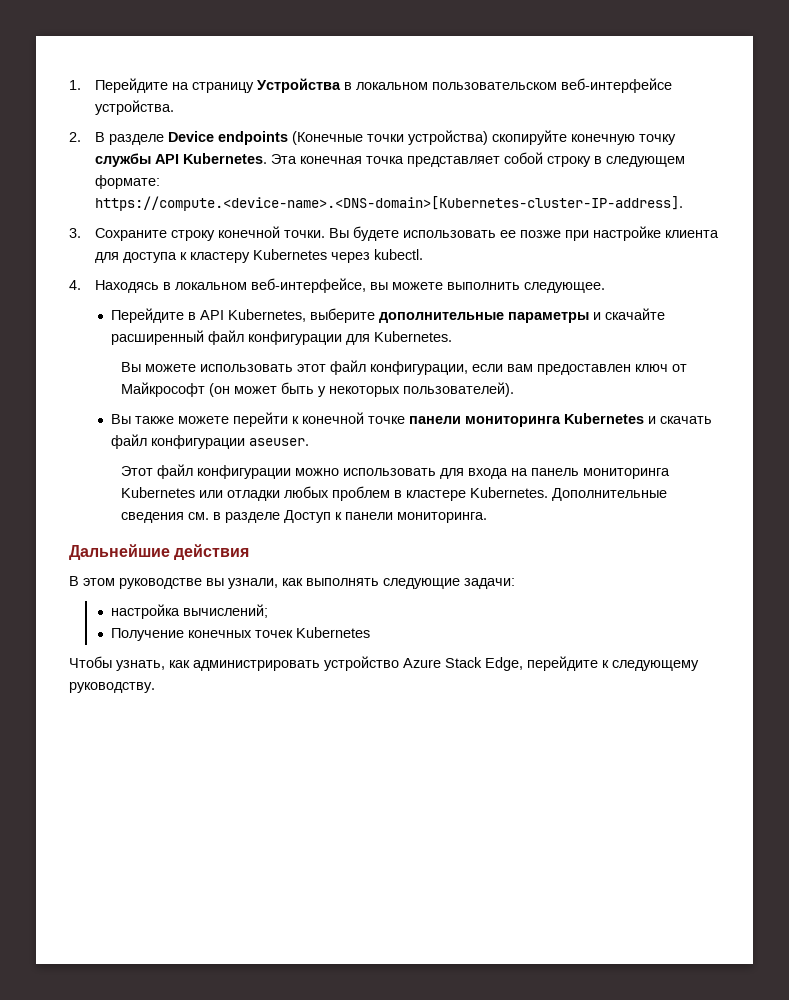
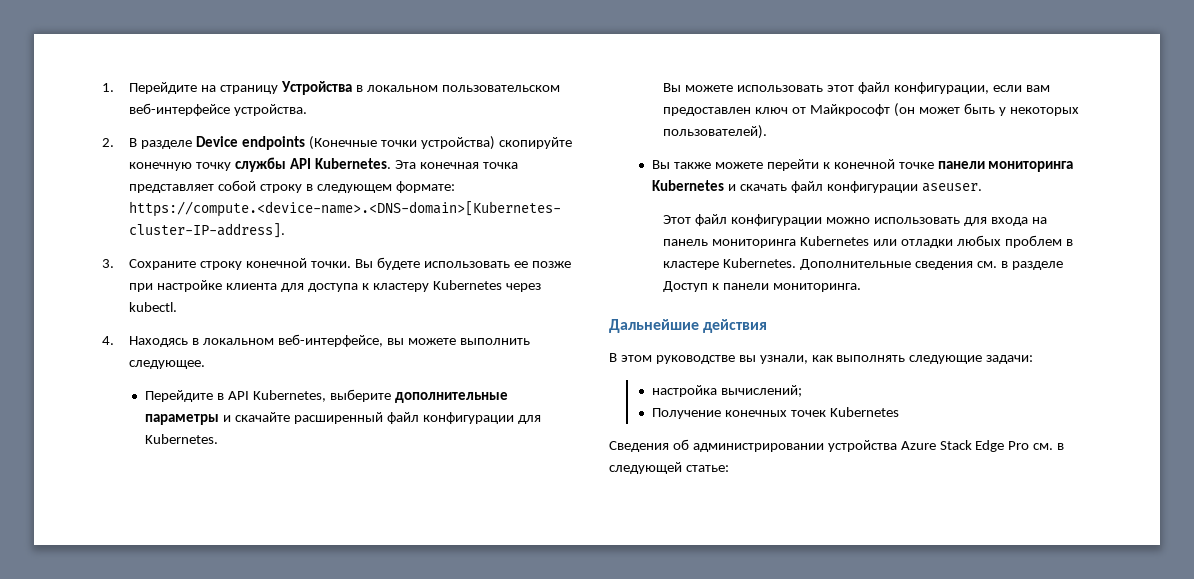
[69,656,699,671] [69,682,155,693] Чтобы узнать, как администрировать устройство Azure Stack Edge, перейдите к следующему руководству. -> [609,439,1065,452] [609,462,729,474] Сведения об администрировании устройства Azure Stack Edge Pro см. в следующей статье:

